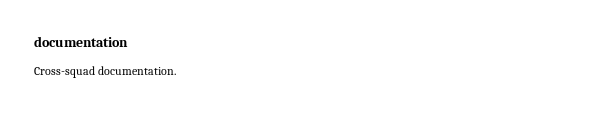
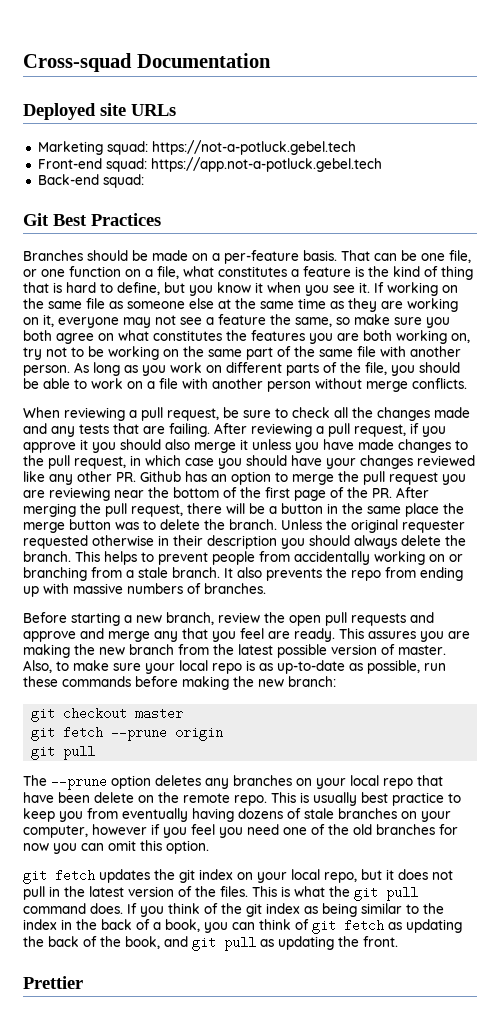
[34,36,128,47] [34,66,177,78] documentation // Cross-squad documentation. -> [23,53,271,72] [23,103,176,120] [37,140,356,155] [37,157,382,172] [37,174,144,188] [23,213,161,226] [23,250,471,264] [23,266,473,280] [23,282,458,296] [23,298,458,312] [23,314,450,328] [23,330,470,344] [23,346,461,360] [23,362,460,376] [23,378,467,392] [23,407,470,421] [23,423,446,437] [23,439,468,453] [23,455,475,469] [23,471,466,485] [23,487,429,501] [23,503,464,517] [23,519,465,533] [23,535,466,549] [23,551,463,565] [23,567,463,581] [23,583,266,597] [23,612,434,626] [23,628,470,642] [23,644,446,658] [23,660,446,674] [23,676,336,690] [31,707,184,722] [31,726,224,741] [31,746,96,760] [23,775,443,790] [23,792,461,806] [23,808,451,822] [23,824,458,838] [23,840,209,854] [23,869,453,884] [23,886,418,901] [23,903,444,917] [23,919,462,934] [23,936,398,951] [23,976,83,989] Cross-squad Documentation // Deployed site URLs // Marketing squad: https://not-a-potluck.gebel.tech // Front-end squad: https://app.not-a-potluck.gebel.tech // Back-end squad: // Git Best Practices // Branches should be made on a per-feature basis. That can be one file, or one function on a file, what constitutes a feature is the kind of thing that is hard to define, but you know it when you see it. If working on the same file as someone else at the same time as they are working on it, everyone may not see a feature the same, so make sure you both agree on what constitutes the features you are both working on, try not to be working on the same part of the same file with another person. As long as you work on different parts of the file, you should be able to work on a file with another person without merge conflicts. // When reviewing a pull request, be sure to check all the changes made and any tests that are failing. After reviewing a pull request, if you approve it you should also merge it unless you have made changes to the pull request, in which case you should have your changes reviewed like any other PR. Github has an option to merge the pull request you are reviewing near the bottom of the first page of the PR. After merging the pull request, there will be a button in the same place the merge button was to delete the branch. Unless the original requester requested otherwise in their description you should always delete the branch. This helps to prevent people from accidentally working on or branching from a stale branch. It also prevents the repo from ending up with massive numbers of branches. // Before starting a new branch, review the open pull requests and approve and merge any that you feel are ready. This assures you are making the new branch from the latest possible version of master. Also, to make sure your local repo is as up-to-date as possible, run these commands before making the new branch: // git checkout master // git fetch --prune origin // git pull // The --prune option deletes any branches on your local repo that have been delete on the remote repo. This is usually best practice to keep you from eventually having dozens of stale branches on your computer, however if you feel you need one of the old branches for now you can omit this option. // git fetch updates the git index on your local repo, but it does not pull in the latest version of the files. This is what the git pull command does. If you think of the git index as being similar to the index in the back of a book, you can think of git fetch as updating the back of the book, and git pull as updating the front. // Prettier

